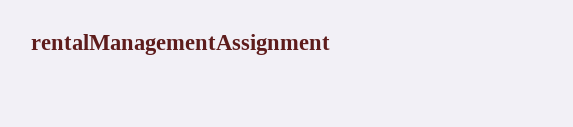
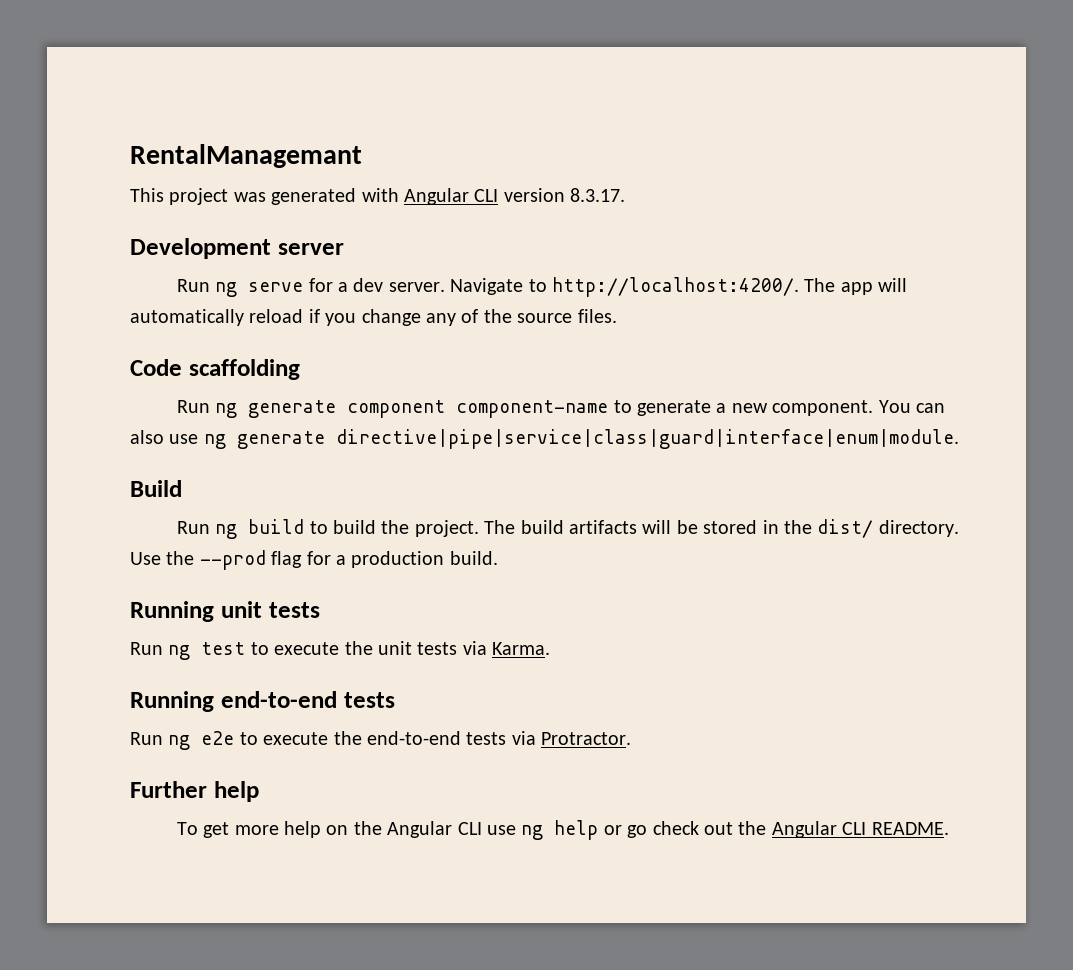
[31,34,330,55] rentalManagementAssignment -> [130,144,362,168] [130,188,626,205] [130,238,344,259] [176,277,908,297] [130,309,617,326] [130,359,300,380] [176,400,946,418] [130,429,959,449] [130,480,182,497] [176,519,959,539] [130,550,498,570] [130,601,320,622] [130,641,551,660] [130,691,395,712] [130,731,632,750] [130,781,259,802] [176,820,949,840] RentalManagemant // This project was generated with Angular CLI version 8.3.17. // Development server // Run ng serve for a dev server. Navigate to http://localhost:4200/. The app will automatically reload if you change any of the source files. // Code scaffolding // Run ng generate component component-name to generate a new component. You can also use ng generate directive|pipe|service|class|guard|interface|enum|module. // Build // Run ng build to build the project. The build artifacts will be stored in the dist/ directory. Use the --prod flag for a production build. // Running unit tests // Run ng test to execute the unit tests via Karma. // Running end-to-end tests // Run ng e2e to execute the end-to-end tests via Protractor. // Further help // To get more help on the Angular CLI use ng help or go check out the Angular CLI README.

